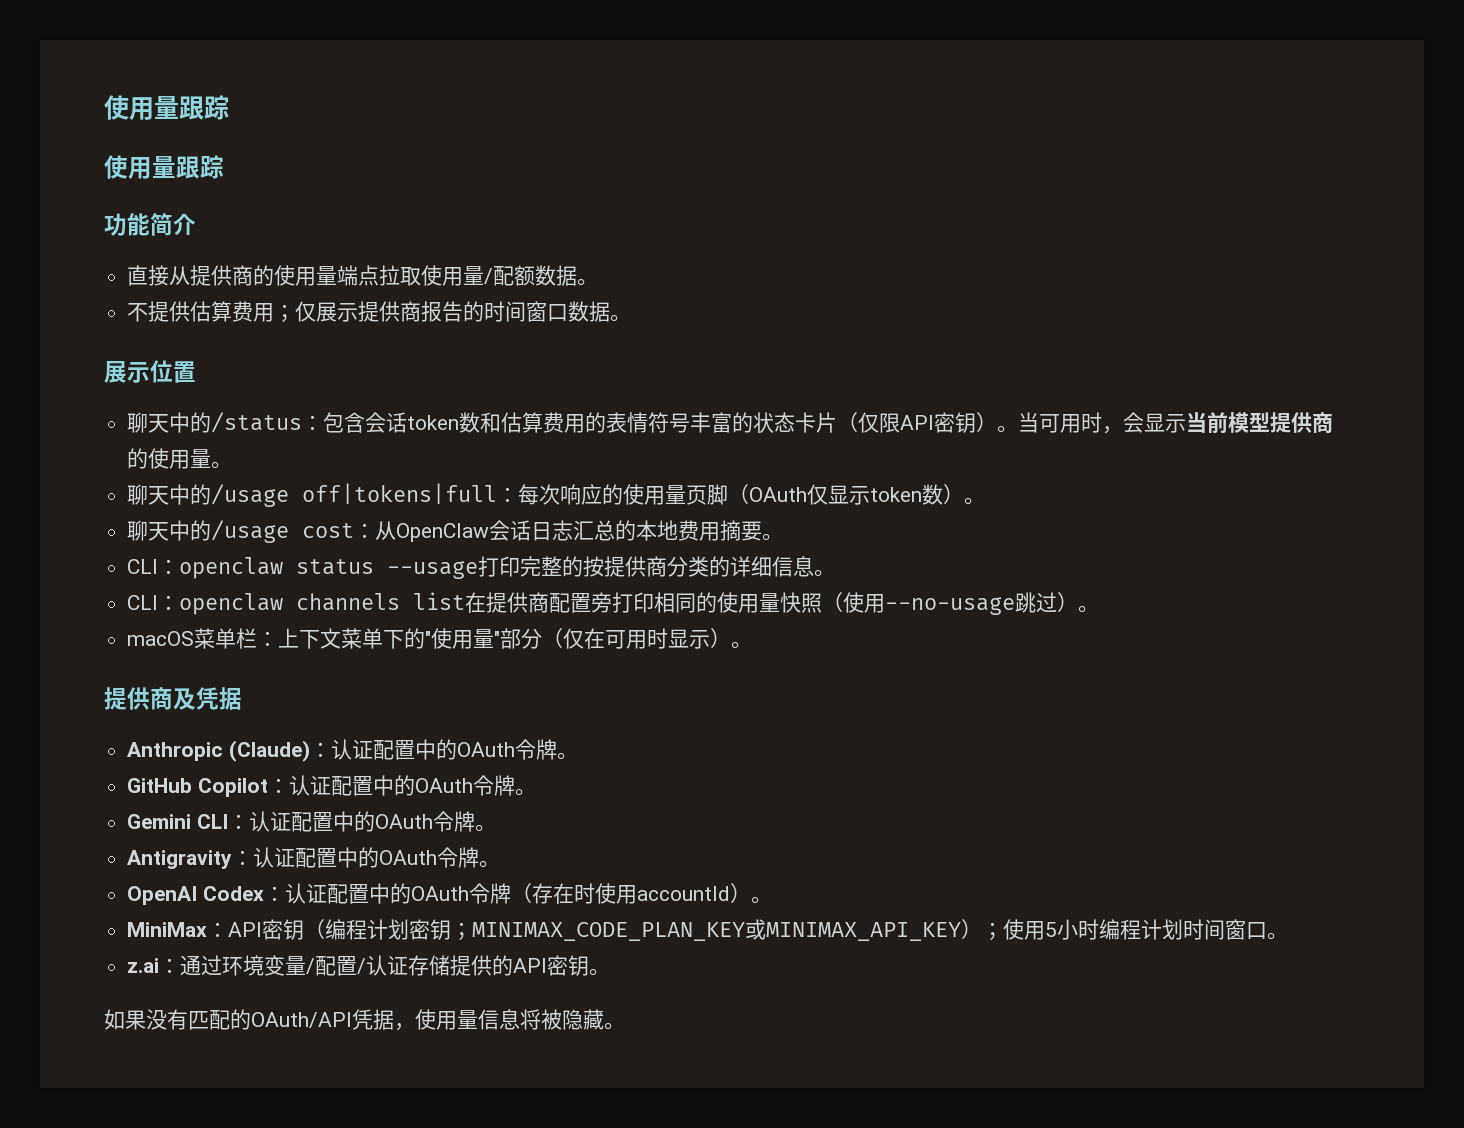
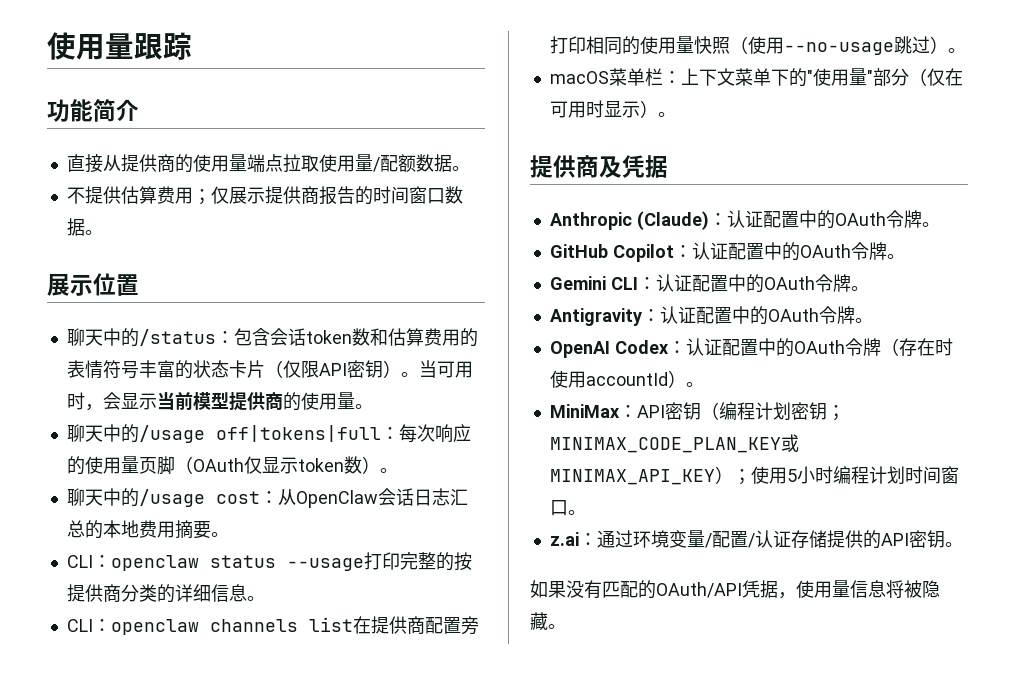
[104,95,229,121] [104,155,224,179] 使用量跟踪 // 使用量跟踪 -> [47,32,192,60] 使用量跟踪

